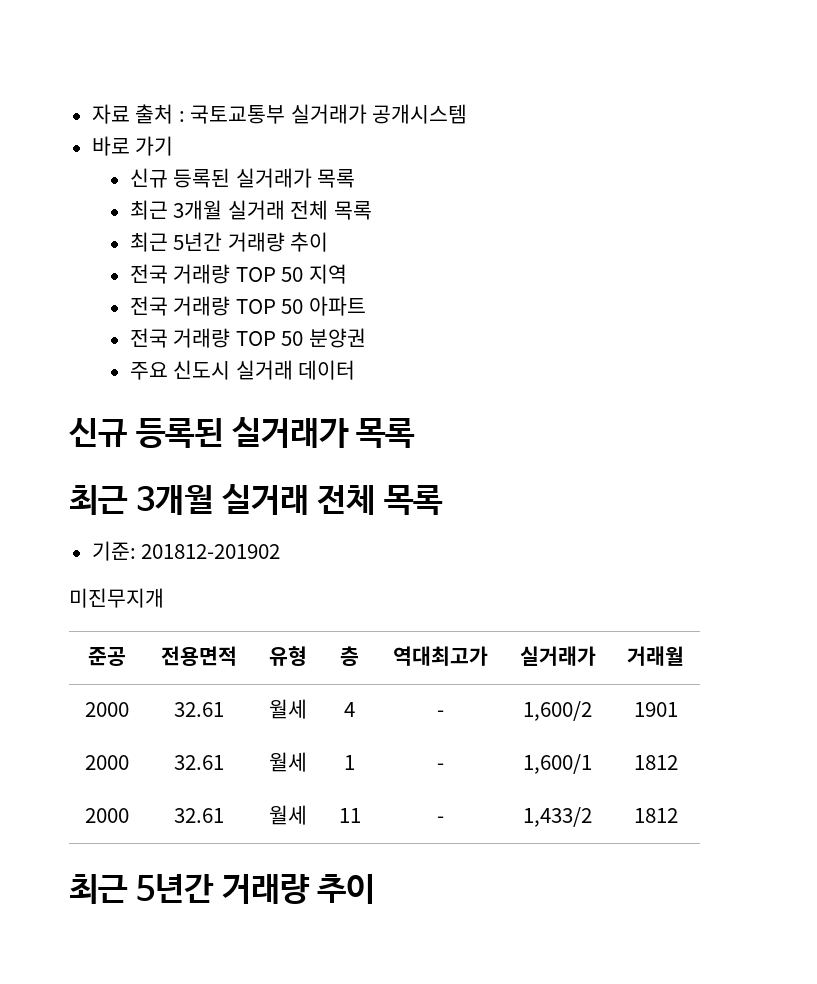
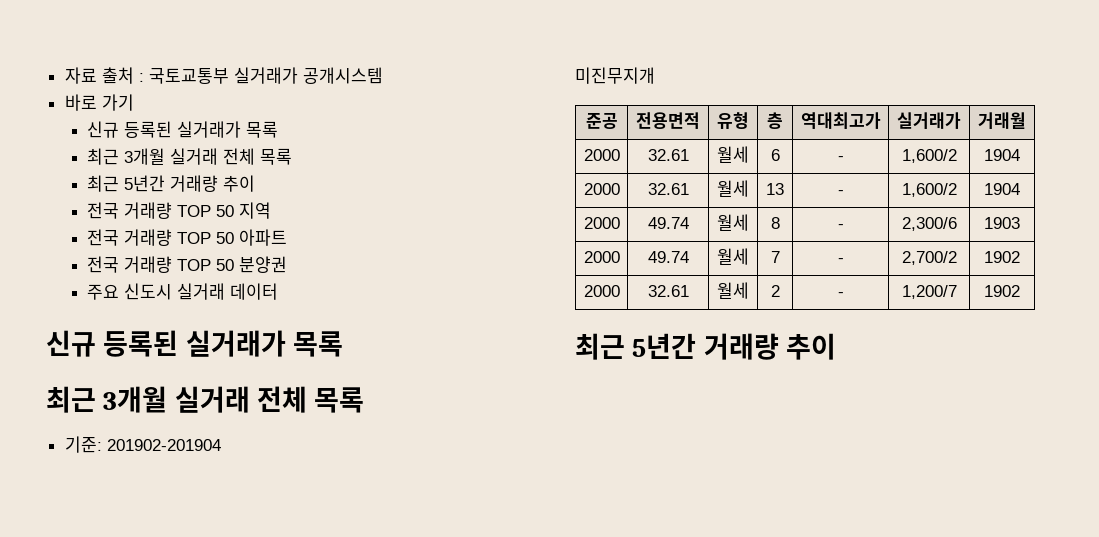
[141,544,281,559] 201812-201902 -> [106,439,221,451] 201902-201904
[344,702,355,717] [436,710,444,717] [523,701,592,721] [633,702,678,717] [85,755,129,770] [173,755,224,770] [268,752,307,772] [344,755,355,770] [436,763,444,770] [523,754,592,774] [633,755,678,770] [85,808,129,823] [173,808,224,823] [268,805,307,825] [338,808,361,823] [436,816,444,823] [523,807,592,827] [633,808,678,823] 4 | - | 1,600/2 | 1901 // 2000 | 32.61 | 월세 | 1 | - | 1,600/1 | 1812 // 2000 | 32.61 | 월세 | 11 | - | 1,433/2 | 1812 -> [770,149,780,161] [837,156,844,161] [901,149,957,163] [984,149,1020,161] [583,183,620,195] [647,183,689,195] [717,180,749,197] [766,183,784,195] [837,190,844,195] [901,183,957,197] [984,183,1020,195] [583,217,620,229] [647,217,689,229] [717,214,749,231] [770,217,780,229] [837,224,844,229] [901,217,957,231] [984,217,1020,229] [583,251,620,263] [647,251,689,263] [717,248,749,265] [770,251,780,263] [837,258,844,263] [901,251,957,265] [984,251,1020,263] [583,285,620,297] [647,285,689,297] [717,282,749,299] [770,285,780,297] [837,292,844,297] [901,285,957,299] [984,285,1020,297] 6 | - | 1,600/2 | 1904 // 2000 | 32.61 | 월세 | 13 | - | 1,600/2 | 1904 // 2000 | 49.74 | 월세 | 8 | - | 2,300/6 | 1903 // 2000 | 49.74 | 월세 | 7 | - | 2,700/2 | 1902 // 2000 | 32.61 | 월세 | 2 | - | 1,200/7 | 1902

